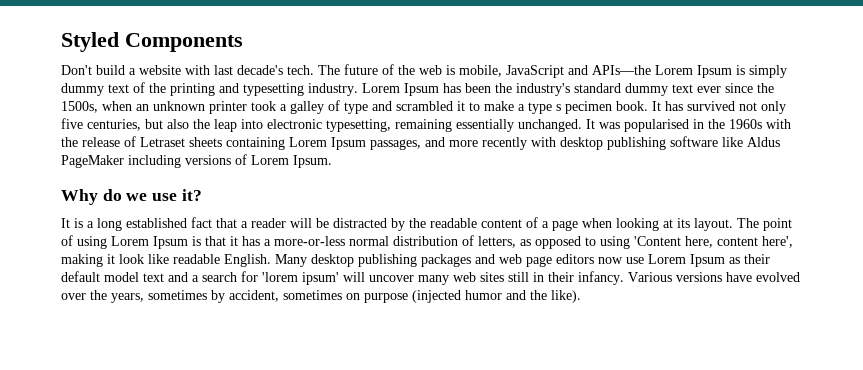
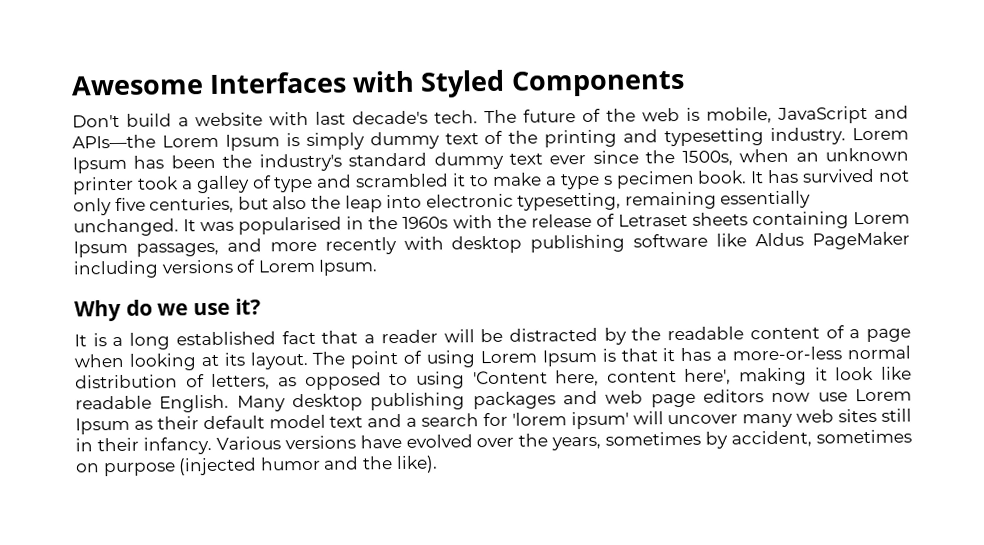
(61, 42) none -> [71,70,416,96] Awesome Interfaces with

